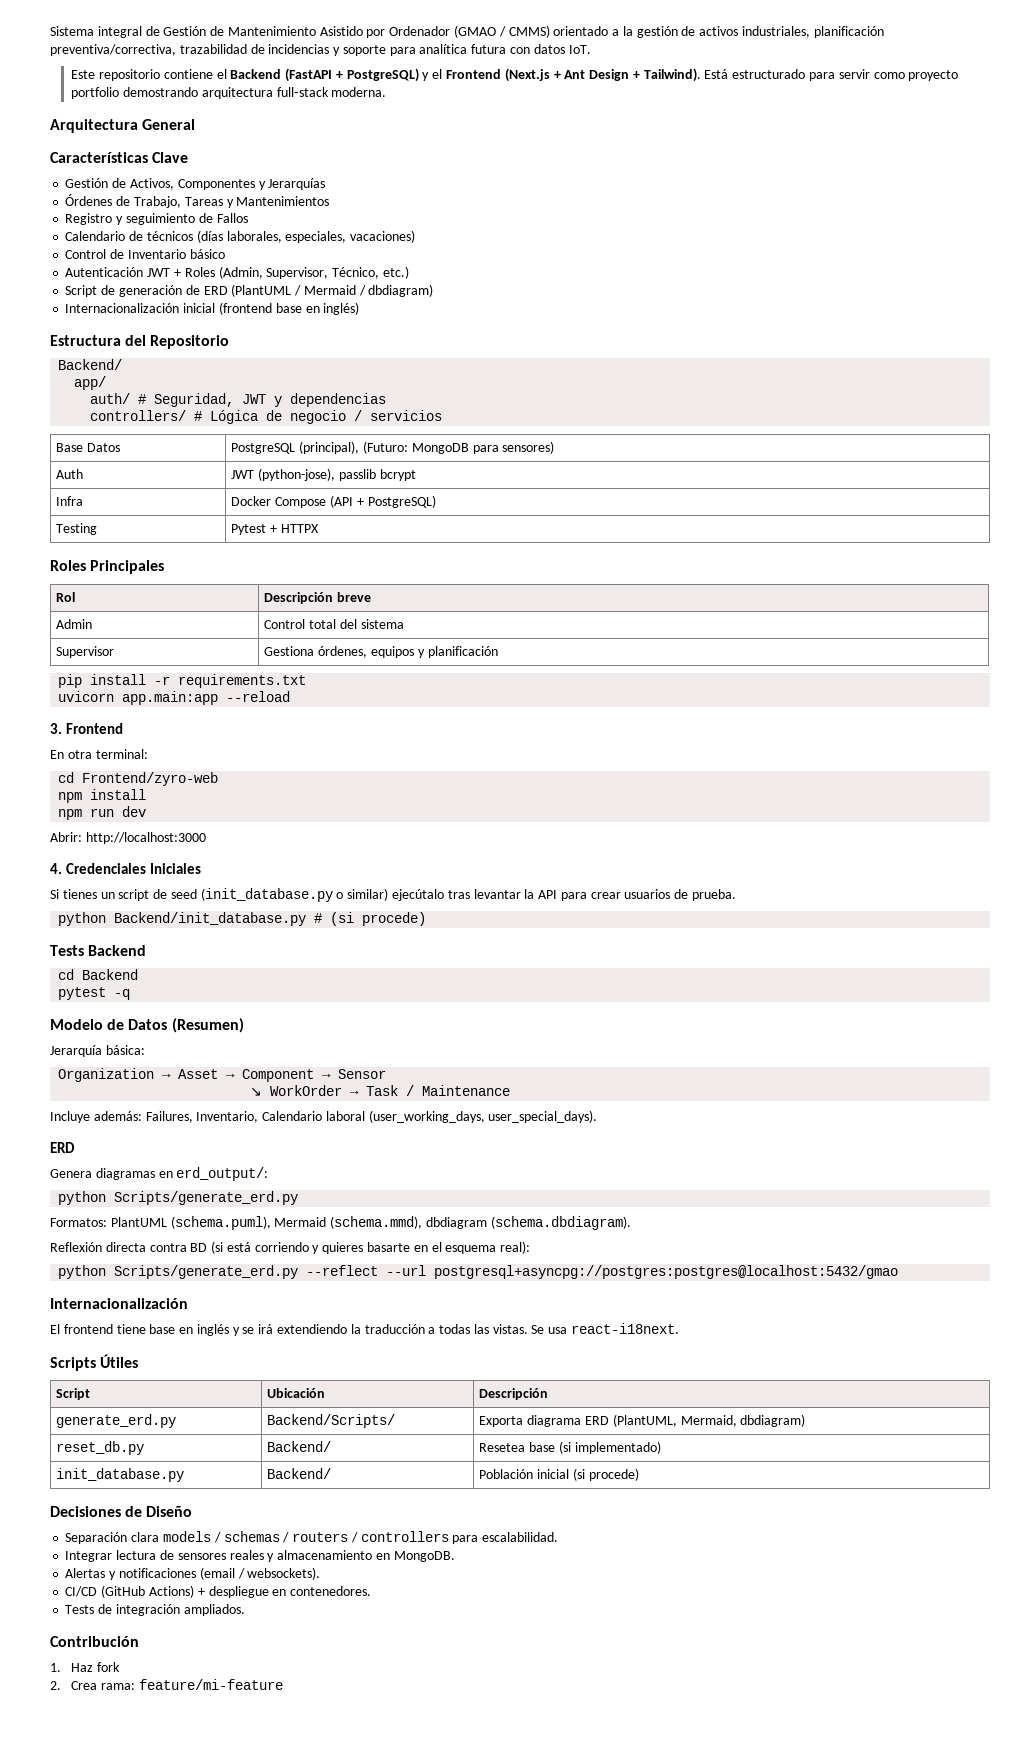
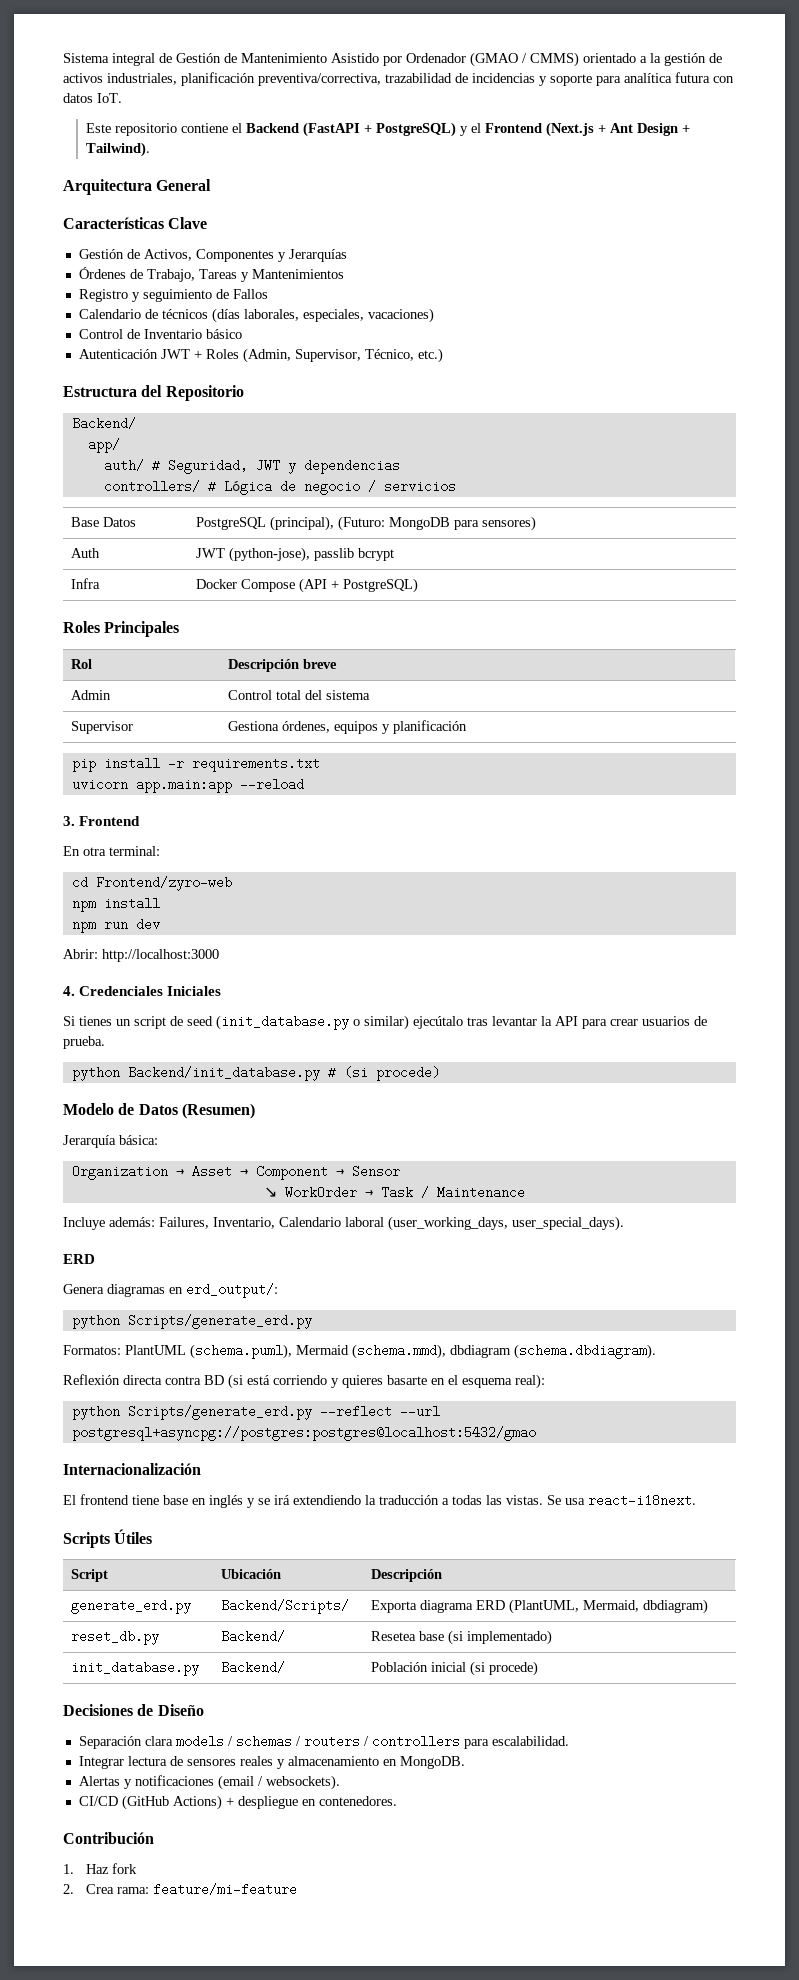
[704,69,959,81] [71,87,387,99] Está estructurado para servir como proyecto portfolio demostrando arquitectura full‑stack moderna. -> (151, 149) none
[65,284,434,297] [65,302,360,315] // Script de generación de ERD (PlantUML / Mermaid / dbdiagram) // Internacionalización inicial (frontend base en inglés) -> (443, 355) none
[56,523,98,535] [231,524,320,535] // Testing | Pytest + HTTPX -> (419, 585) none
[50,945,147,956] [58,969,139,980] [58,987,131,1000] // Tests Backend // cd Backend // pytest -q -> (440, 1073) none
[65,1604,245,1616] // Tests de integración ampliados. -> (397, 1801) none

